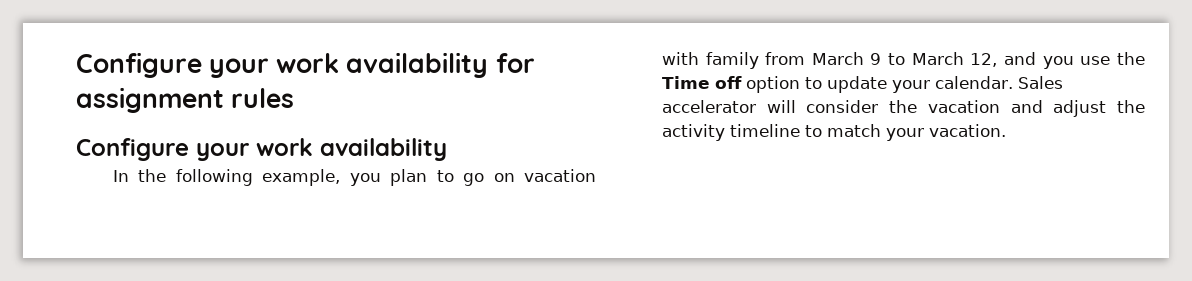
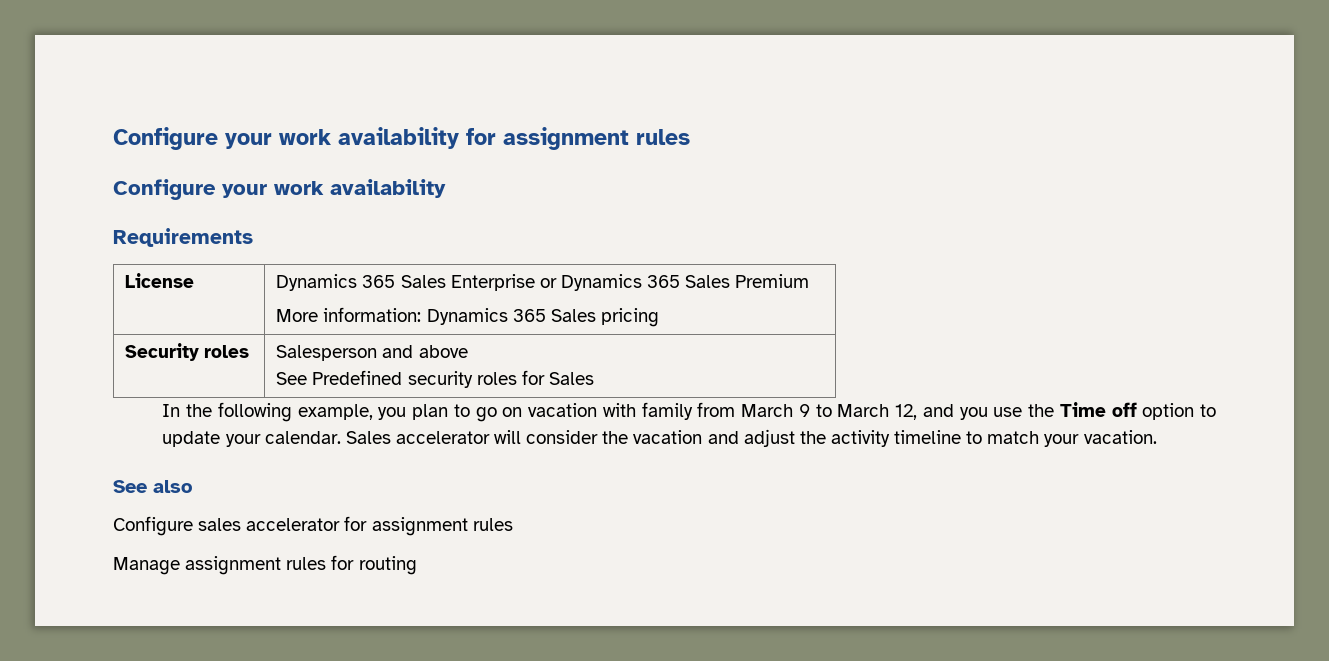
(447, 149) none -> [113,228,253,247] [125,273,195,288] [276,274,810,291] [276,307,659,327] [125,343,250,361] [276,345,468,361] [276,370,594,388] // Requirements // License | Dynamics 365 Sales Enterprise or Dynamics 365 Sales Premium // More information: Dynamics 365 Sales pricing // Security roles | Salesperson and above // See Predefined security roles for Sales
(1006, 130) none -> [113,480,192,493] [113,516,513,536] [113,555,417,575] // See also // Configure sales accelerator for assignment rules // Manage assignment rules for routing

